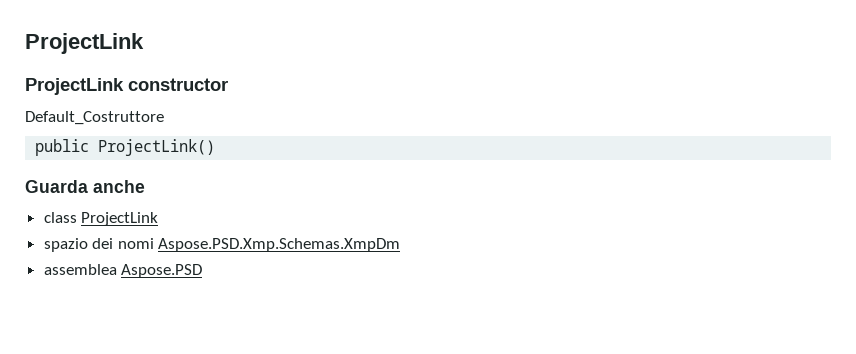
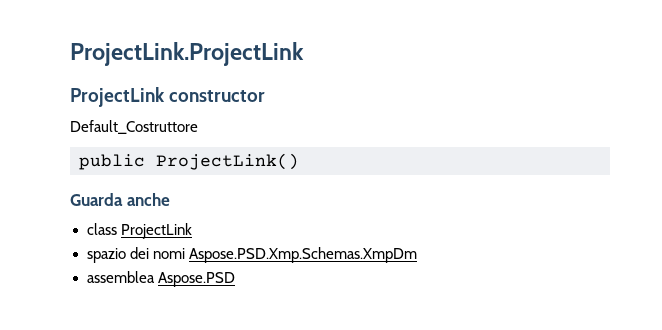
[25,33,144,54] ProjectLink -> [70,42,304,66] ProjectLink.ProjectLink

